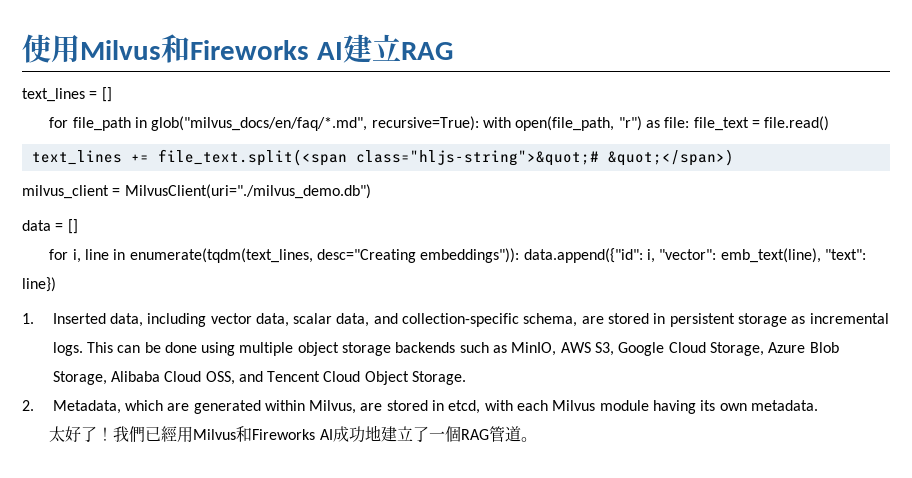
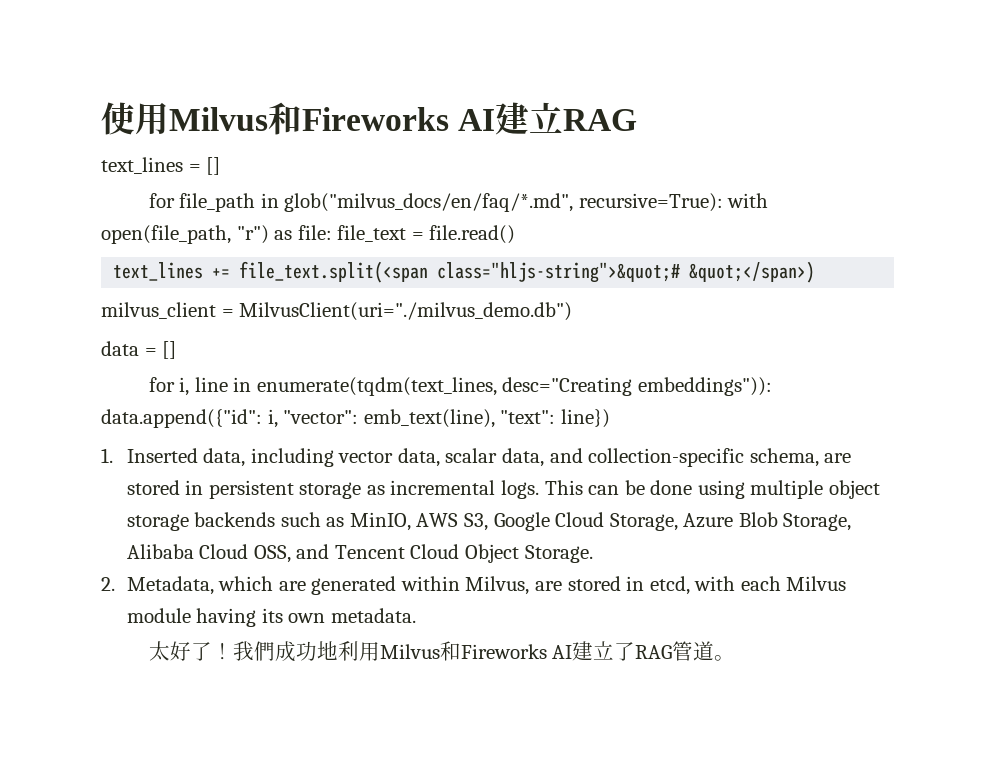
[145,425,461,443] 已經用Milvus和Fireworks AI成功地建立了一個 -> [274,641,636,662] 成功地利用Milvus和Fireworks AI建立了

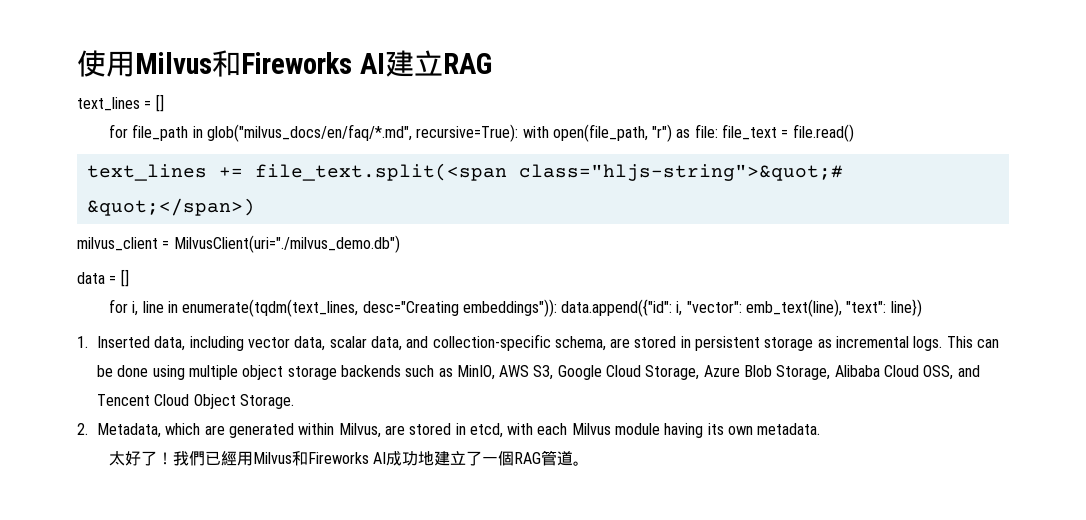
[274,641,636,662] 成功地利用Milvus和Fireworks AI建立了 -> [204,451,515,466] 已經用Milvus和Fireworks AI成功地建立了一個

